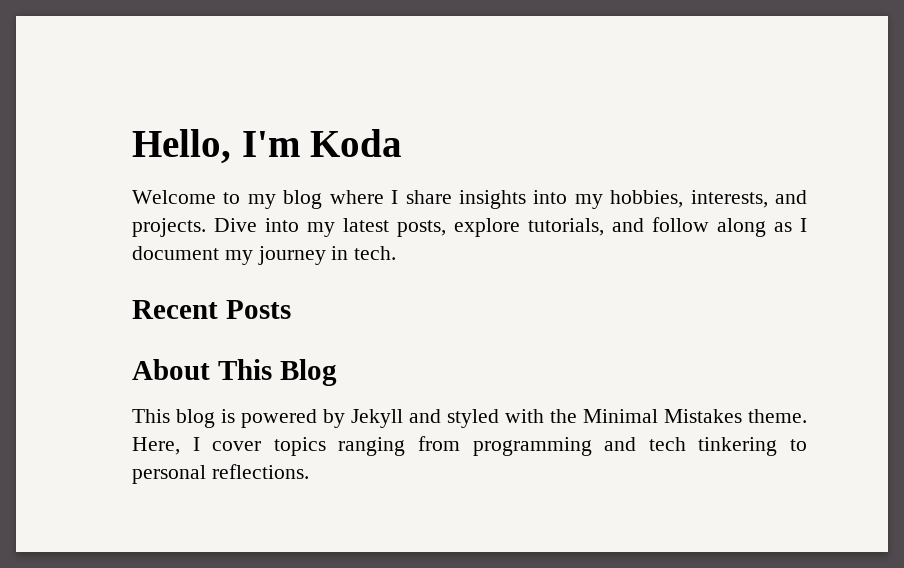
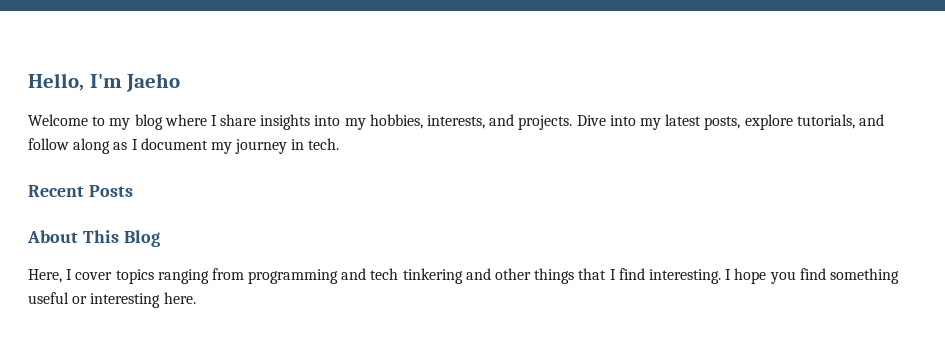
[310,129,403,157] Koda -> [126,73,181,92] Jaeho
[132,409,807,428] This blog is powered by Jekyll and styled with the Minimal Mistakes theme. -> (160, 238) none
[790,439,808,451] [132,464,309,484] to personal reflections. -> [465,268,899,284] [28,292,196,308] and other things that I find interesting. I hope you find something useful or interesting here.

